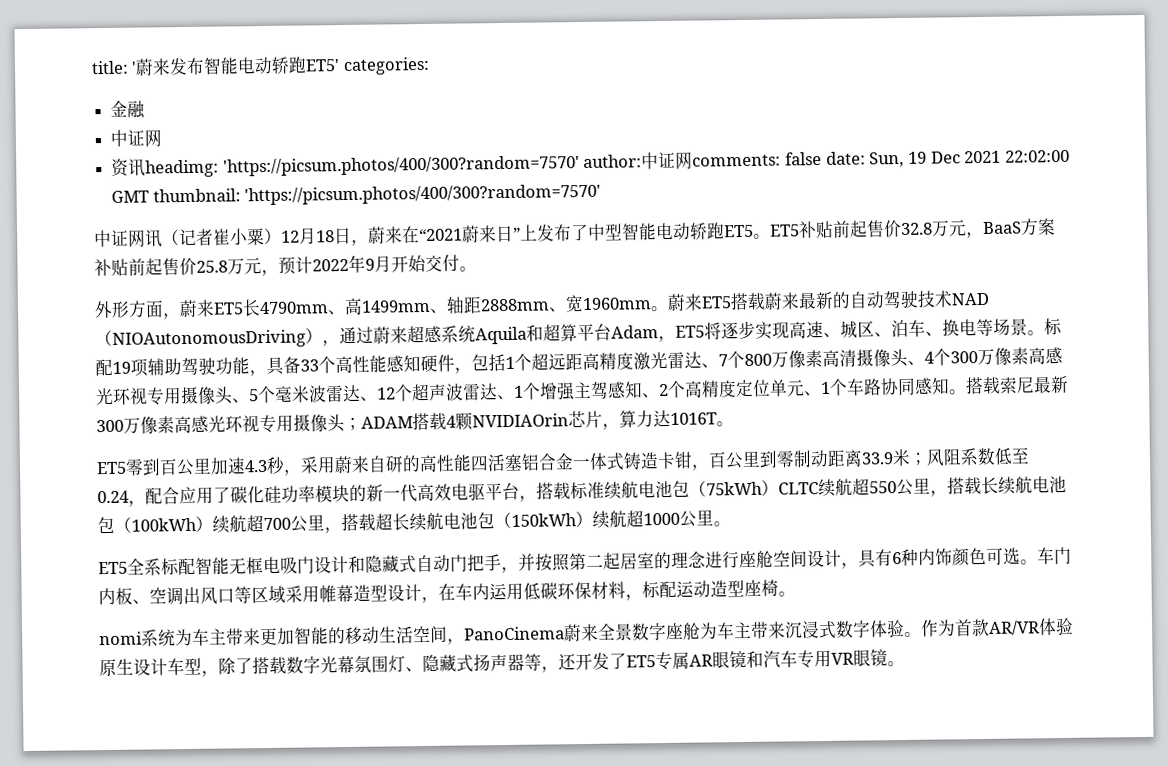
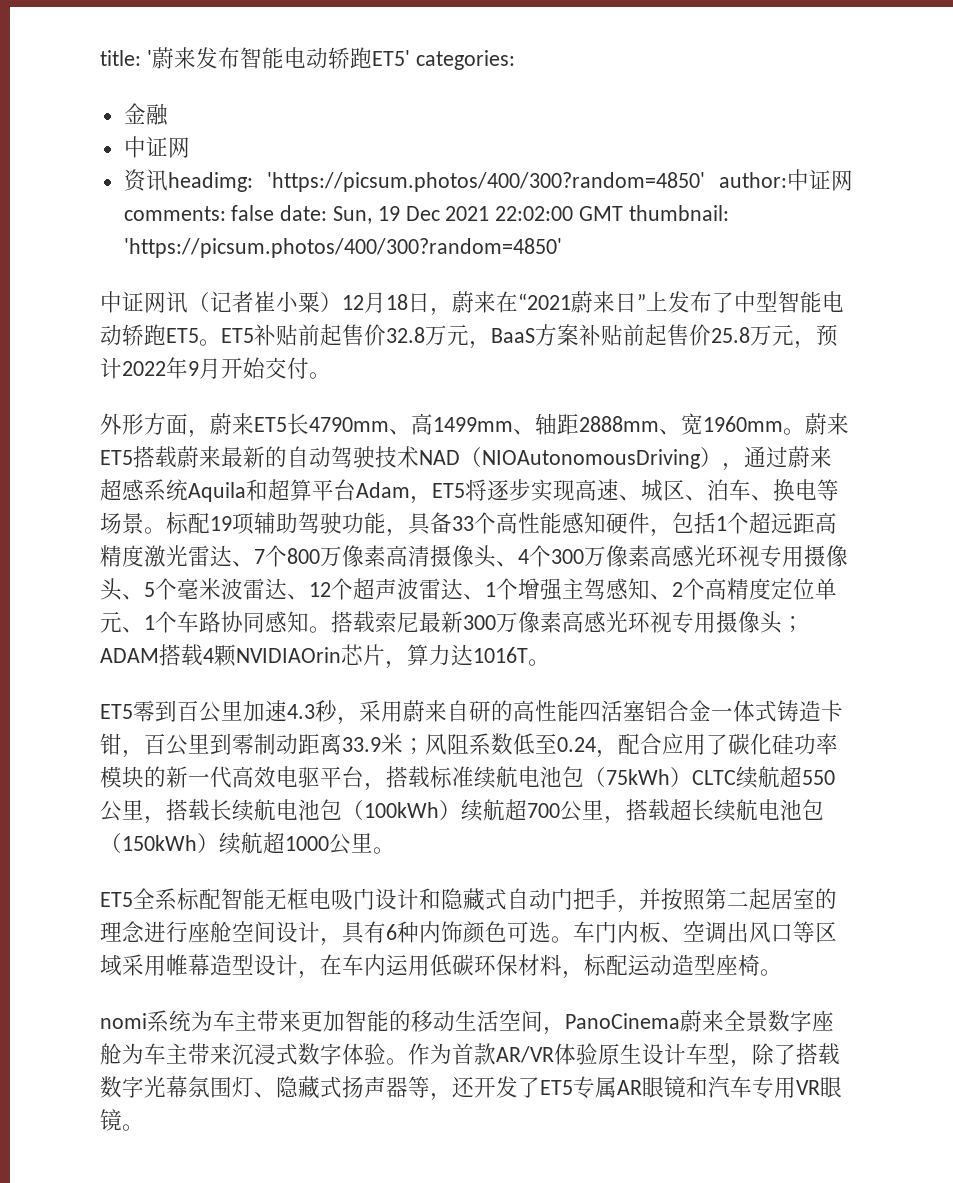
[222,155,580,177] 'https://picsum.photos/400/300?random=7570' -> [266,172,705,192] 'https://picsum.photos/400/300?random=4850'
[244,183,602,206] 'https://picsum.photos/400/300?random=7570' -> [123,238,562,258] 'https://picsum.photos/400/300?random=4850'

